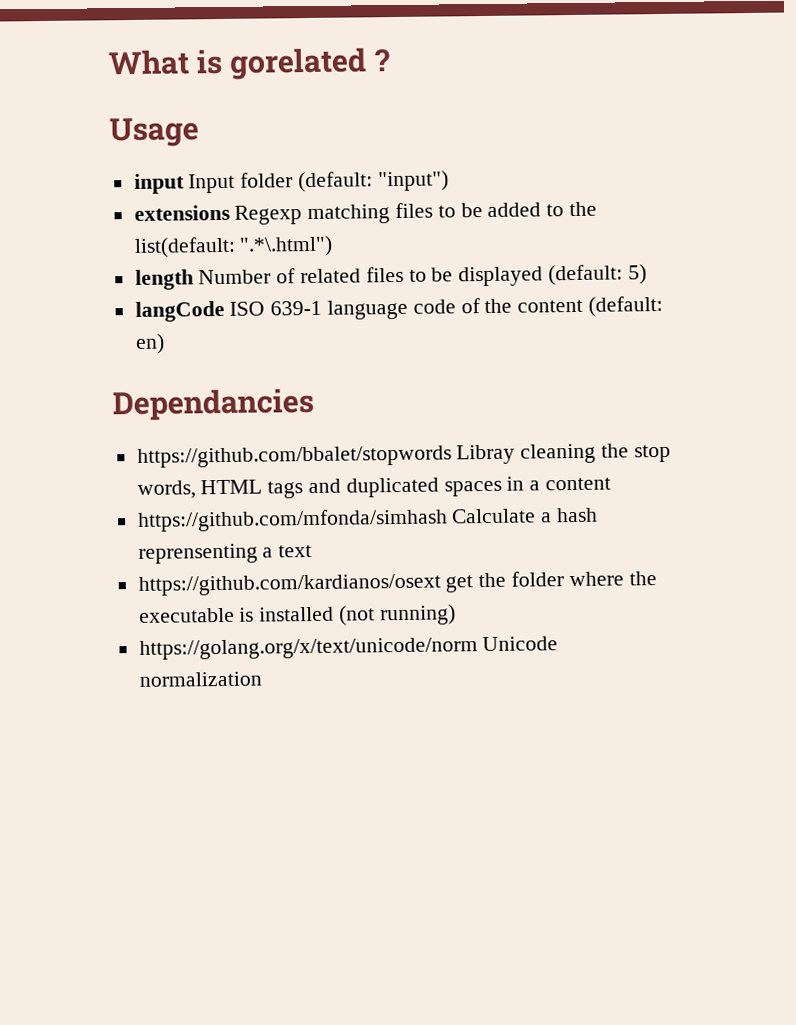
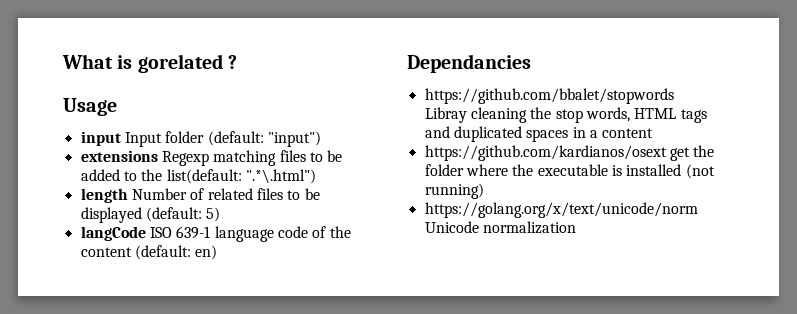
[136,507,599,532] [137,543,313,564] // https://github.com/mfonda/simhash Calculate a hash reprensenting a text -> (654, 133) none

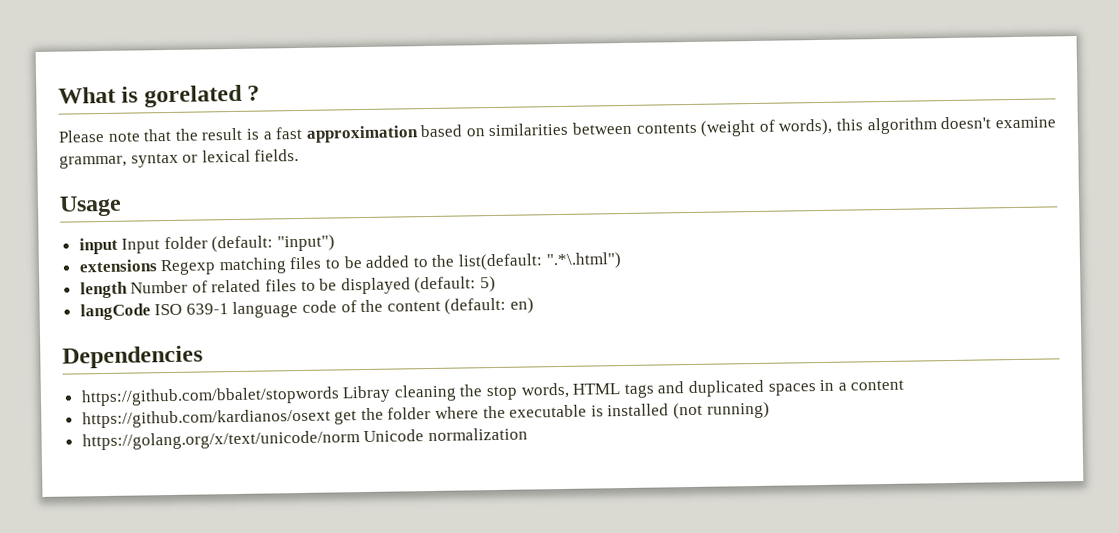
(238, 62) none -> [58,116,1056,143] [59,148,300,169] // Please note that the result is a fast approximation based on similarities between contents (weight of words), this algorithm doesn't examine grammar, syntax or lexical fields.
[407,54,531,73] Dependancies -> [62,345,203,369] Dependencies

